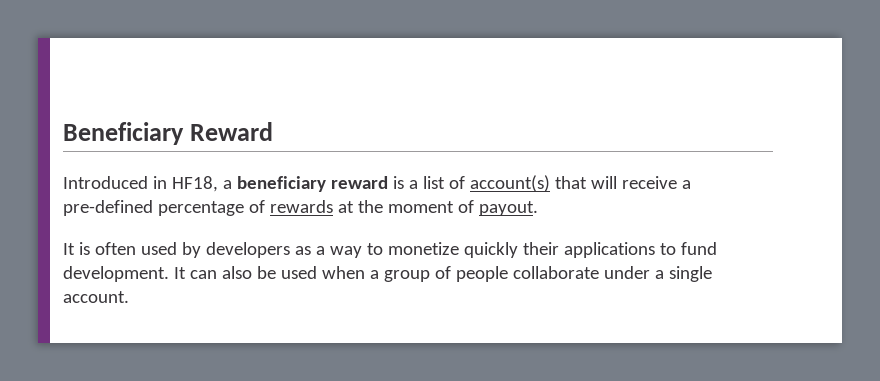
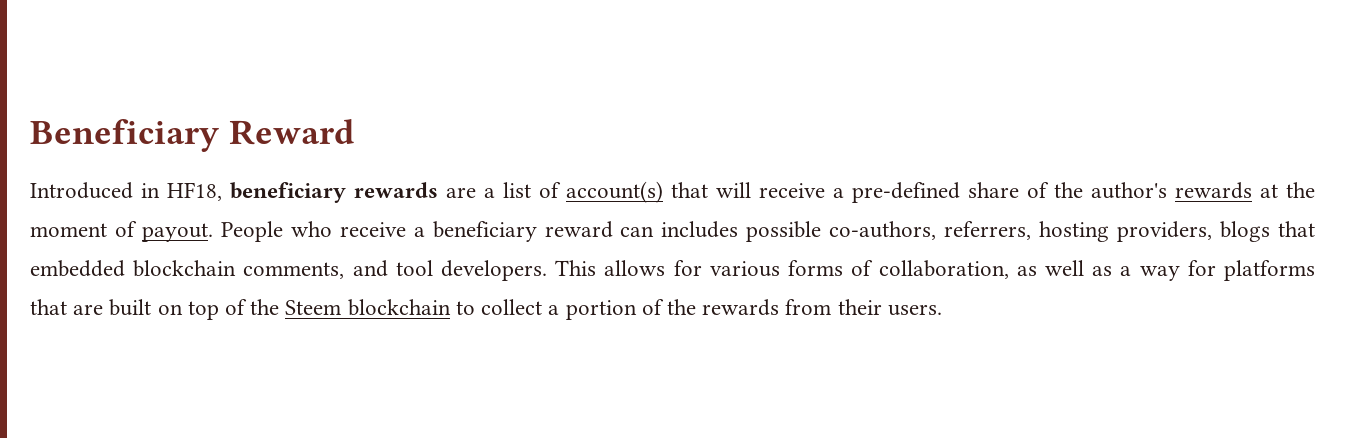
[222,176,404,192] a beneficiary reward is -> [230,182,476,203] beneficiary rewards are
[157,200,265,216] percentage of -> [968,182,1167,199] share of the author's
[63,242,717,258] [63,266,712,282] [63,291,129,303] // It is often used by developers as a way to monetize quickly their applications to fund development. It can also be used when a group of people collaborate under a single account. -> [220,221,1315,242] [30,260,1315,281] [30,299,942,320] People who receive a beneficiary reward can includes possible co-authors, referrers, hosting providers, blogs that embedded blockchain comments, and tool developers. This allows for various forms of collaboration, as well as a way for platforms that are built on top of the Steem blockchain to collect a portion of the rewards from their users.

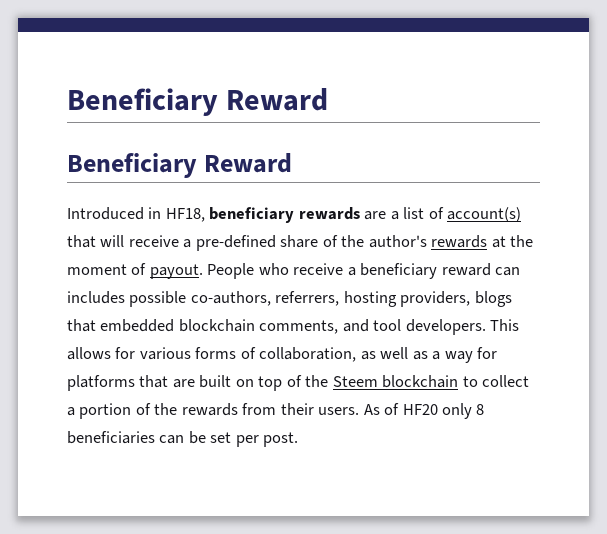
[30,119,354,152] Beneficiary Reward -> [67,88,329,116] [67,153,293,178] Beneficiary Reward // Beneficiary Reward
(942, 310) none -> [363,403,485,419] [67,431,299,447] As of HF20 only 8 beneficiaries can be set per post.

